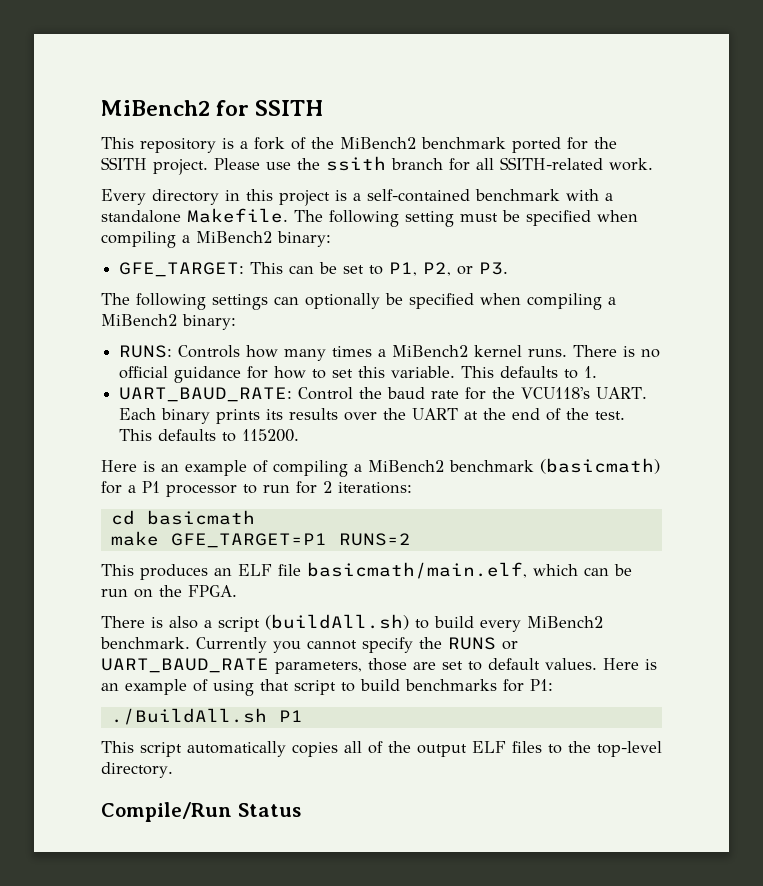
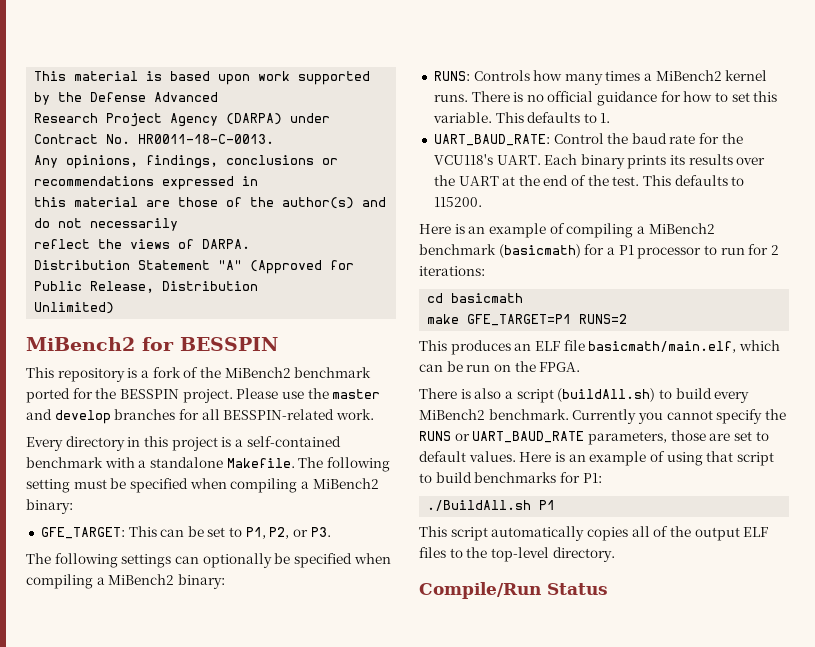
(101, 108) none -> [34,71,371,85] [34,92,219,105] [34,113,331,127] [34,134,275,144] [34,155,339,169] [34,176,259,190] [34,197,387,209] [34,218,179,231] [34,239,251,249] [34,260,355,274] [34,281,259,293] [34,302,115,314] This material is based upon work supported by the Defense Advanced // Research Project Agency (DARPA) under Contract No. HR0011-18-C-0013. // Any opinions, findings, conclusions or recommendations expressed in // this material are those of the author(s) and do not necessarily // reflect the views of DARPA. // Distribution Statement "A" (Approved for Public Release, Distribution // Unlimited) //
[255,100,324,116] SSITH -> [180,337,278,351] BESSPIN
[101,157,147,170] SSITH -> [119,389,179,399] BESSPIN
[326,156,443,171] ssith branch -> [332,389,381,399] [26,409,176,424] master and develop branches
[500,157,603,170] SSITH-related -> [223,409,335,420] BESSPIN-related

